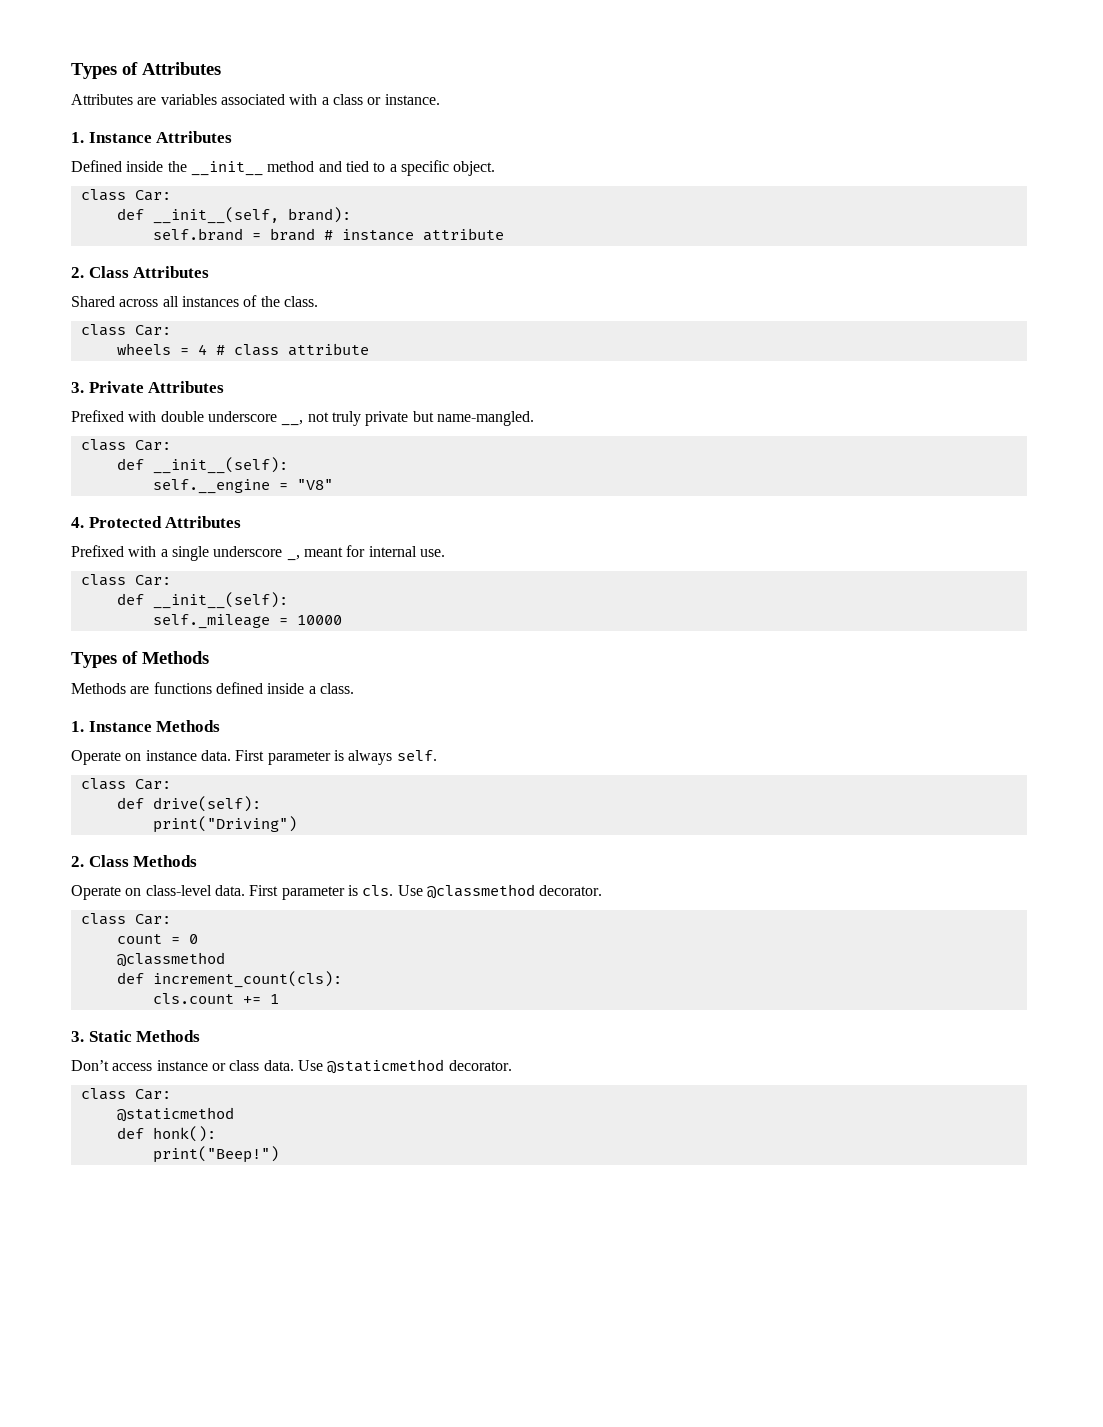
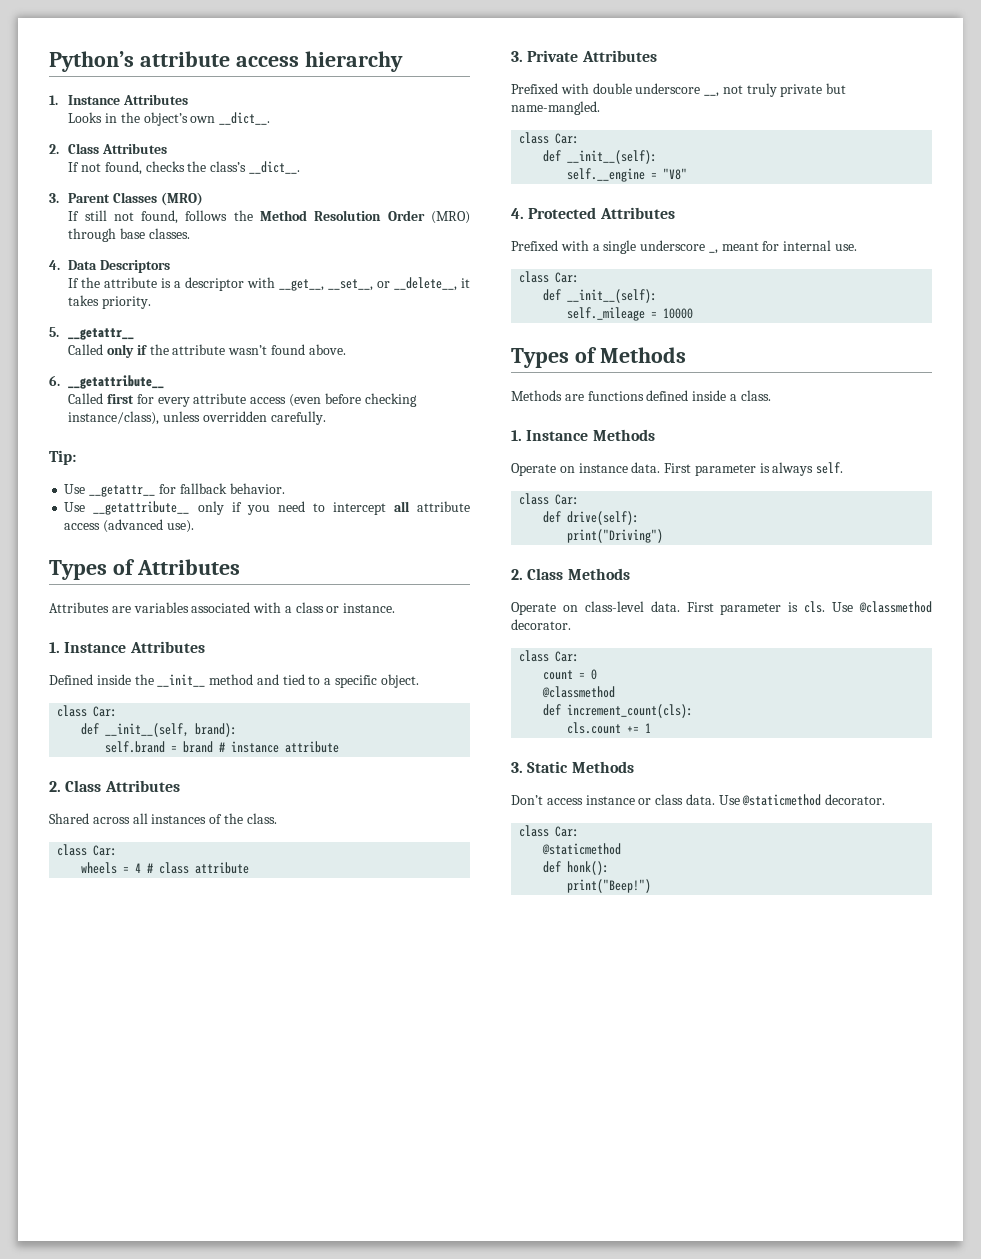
(71, 71) none -> [49,51,403,72] [49,94,189,105] [68,112,271,126] [49,143,168,154] [68,161,300,175] [49,192,203,206] [68,210,471,224] [68,228,190,242] [49,260,171,273] [68,277,470,291] [68,295,152,309] [49,327,135,340] [68,344,346,358] [49,375,165,389] [68,393,417,407] [68,411,326,425] [49,450,76,465] [64,483,285,497] [64,501,470,515] [64,519,194,533] Python’s attribute access hierarchy // 1. Instance Attributes // Looks in the object’s own __dict__. // 2. Class Attributes // If not found, checks the class’s __dict__. // 3. Parent Classes (MRO) // If still not found, follows the Method Resolution Order (MRO) through base classes. // 4. Data Descriptors // If the attribute is a descriptor with __get__, __set__, or __delete__, it takes priority. // 5. __getattr__ // Called only if the attribute wasn’t found above. // 6. __getattribute__ // Called first for every attribute access (even before checking instance/class), unless overridden carefully. // Tip: // Use __getattr__ for fallback behavior. // Use __getattribute__ only if you need to intercept all attribute access (advanced use). //

